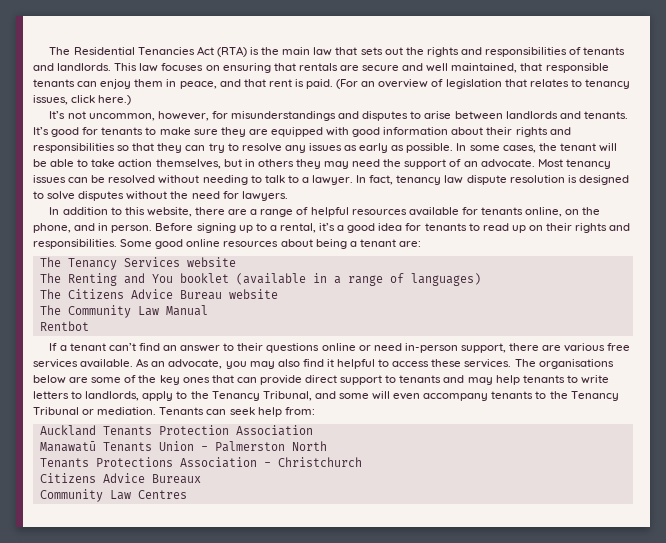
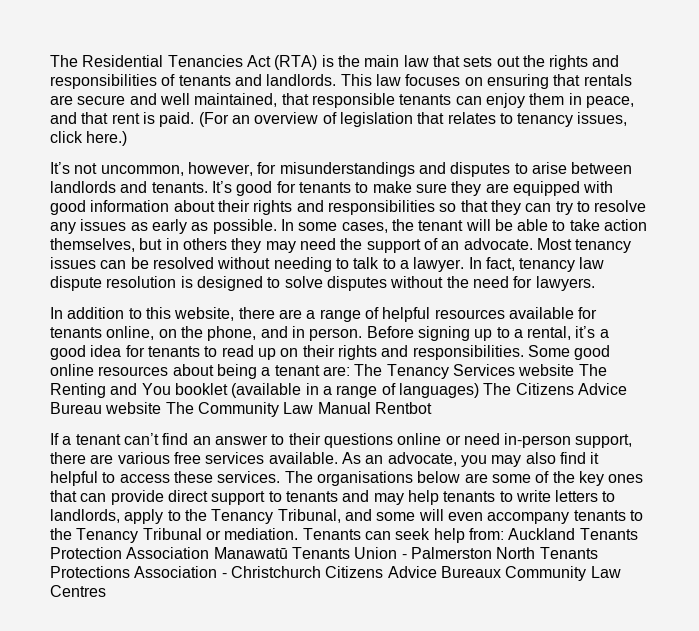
(421, 244) // -> (350, 371) none
(236, 262) // -> (575, 370) none
(481, 279) // -> (479, 390) none
(278, 294) // -> (162, 408) none
(208, 310) // -> (371, 408) none
(315, 411) // -> (504, 534) none
(313, 430) // -> (210, 553) none
(327, 446) // -> (536, 553) none
(362, 462) // -> (321, 572) none
(201, 479) // -> (501, 572) none

